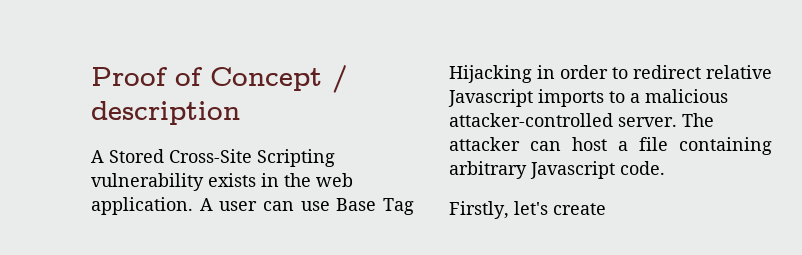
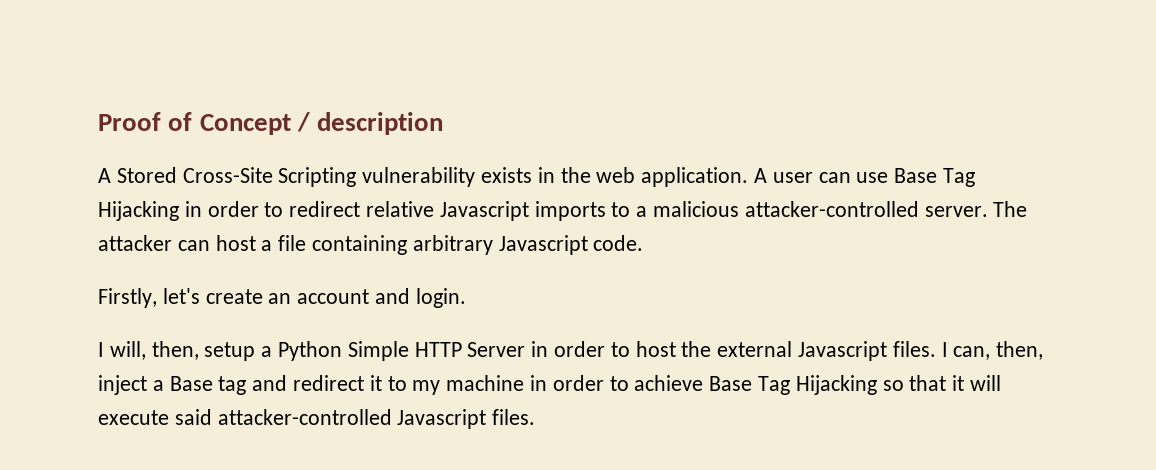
(606, 209) none -> [268,288,466,308] [98,341,1044,361] [98,375,1002,395] [98,409,536,429] an account and login. // I will, then, setup a Python Simple HTTP Server in order to host the external Javascript files. I can, then, inject a Base tag and redirect it to my machine in order to achieve Base Tag Hijacking so that it will execute said attacker-controlled Javascript files.

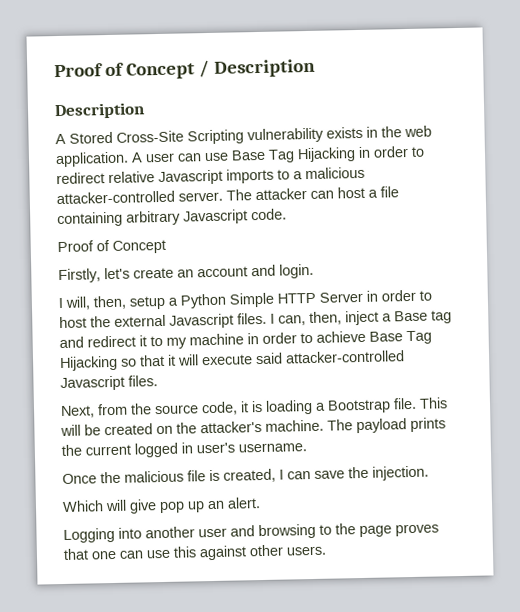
[317,112,444,135] description -> [213,58,316,78] [54,102,145,120] Description // Description
(644, 243) none -> [57,239,166,254] // Proof of Concept
(536, 417) none -> [60,397,448,419] [60,417,446,437] [61,442,307,458] [62,465,429,484] [62,497,261,514] [63,523,439,543] [63,544,327,561] // Next, from the source code, it is loading a Bootstrap file. This will be created on the attacker's machine. The payload prints the current logged in user's username. // Once the malicious file is created, I can save the injection. // Which will give pop up an alert. // Logging into another user and browsing to the page proves that one can use this against other users.

